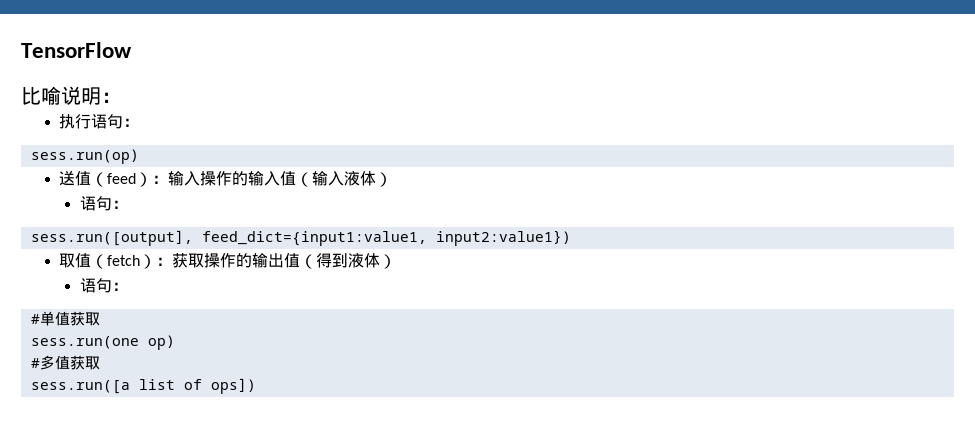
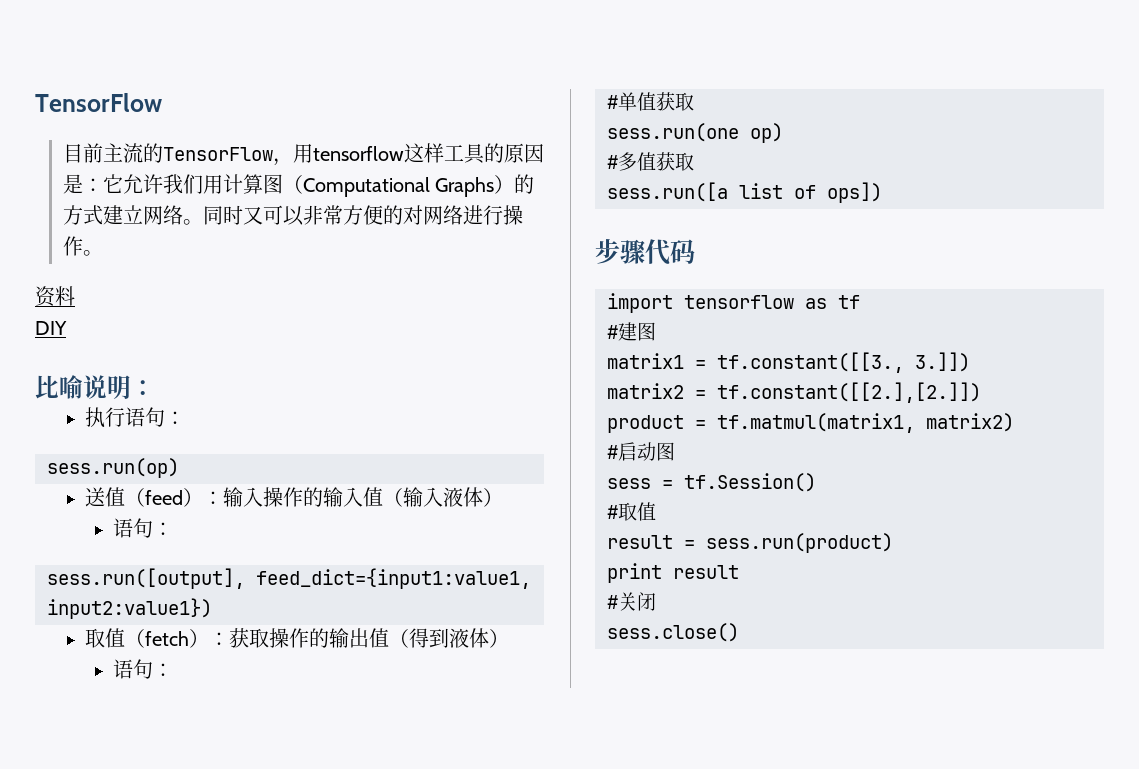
[21,42,132,58] TensorFlow -> [35,93,162,112] [62,143,544,166] [62,174,535,197] [62,205,523,226] [62,236,103,256] [35,286,75,307] [35,321,67,335] TensorFlow // 目前主流的TensorFlow，用tensorflow这样工具的原因是：它允许我们用计算图（Computational Graphs）的方式建立网络。同时又可以非常方便的对网络进行操作。 // 资料 // DIY
(256, 386) none -> [595,239,695,265] [607,293,860,313] [607,322,656,341] [607,352,970,373] [607,382,981,403] [607,413,1014,433] [607,442,675,461] [607,473,816,492] [607,502,656,521] [607,533,893,553] [607,563,739,583] [607,592,656,611] [607,623,739,642] // 步骤代码 // import tensorflow as tf // #建图 // matrix1 = tf.constant([[3., 3.]]) // matrix2 = tf.constant([[2.],[2.]]) // product = tf.matmul(matrix1, matrix2) // #启动图 // sess = tf.Session() // #取值 // result = sess.run(product) // print result // #关闭 // sess.close()

